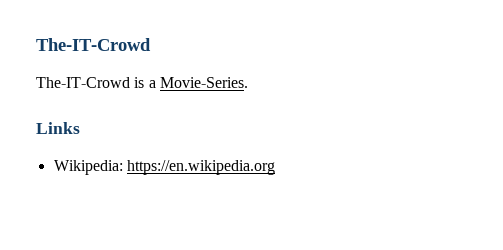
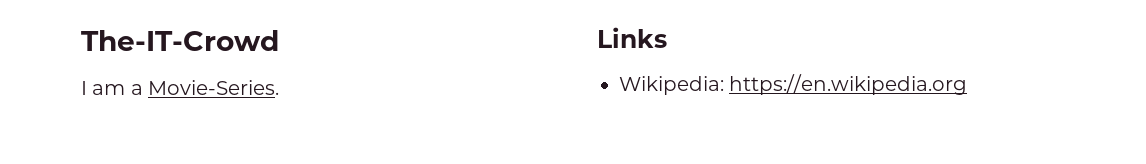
[36,77,145,88] The-IT-Crowd is -> [81,81,126,95] I am

